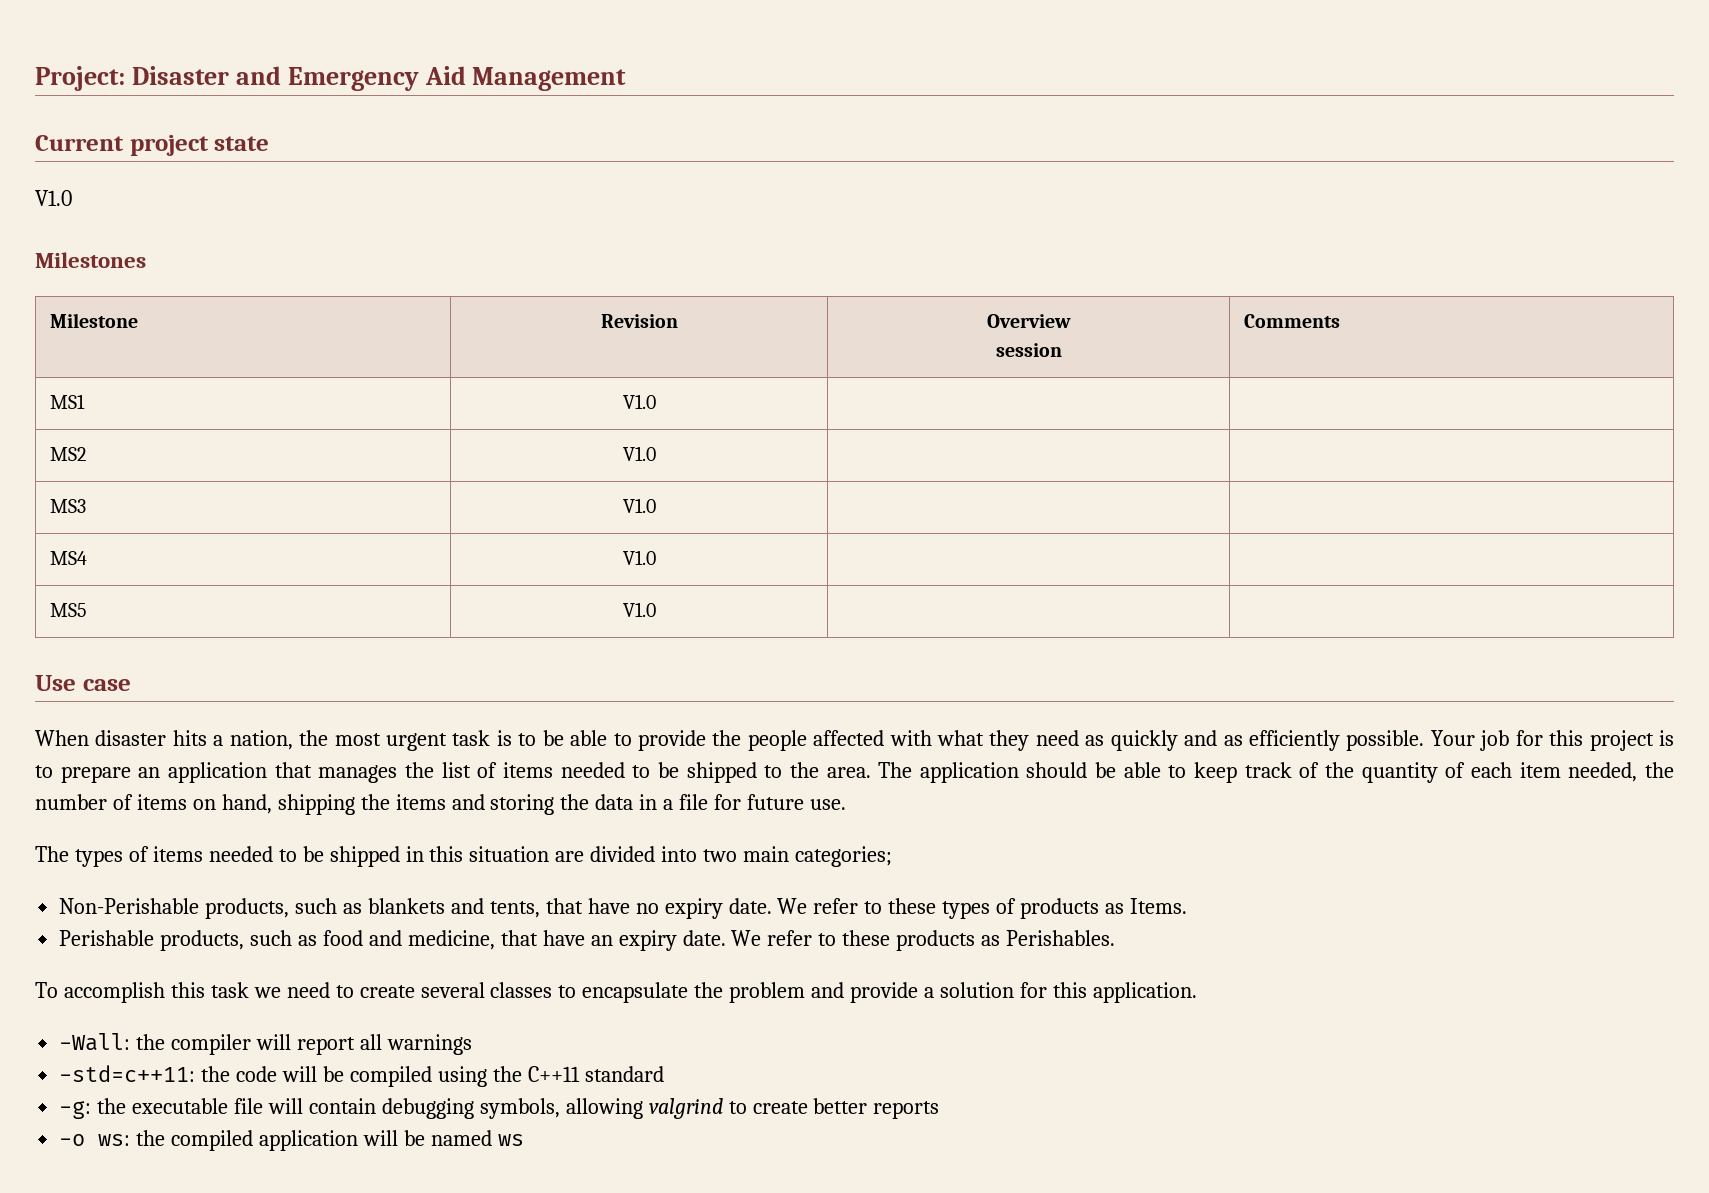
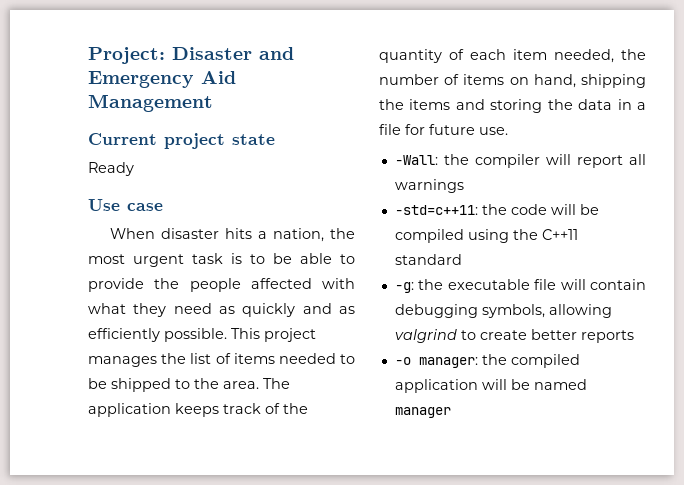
[35,190,72,206] [35,252,146,268] [50,313,139,328] [600,314,678,328] [986,314,1071,328] [995,343,1062,357] [1244,314,1341,328] [50,394,86,409] [622,394,656,409] [50,447,87,461] [622,446,656,461] [50,499,87,513] [622,498,656,513] [50,551,88,565] [622,550,656,565] [50,603,88,617] [622,602,656,617] V1.0 // Milestones // Milestone | Revision | Overview // session | Comments // MS1 | V1.0 | | // MS2 | V1.0 | | // MS3 | V1.0 | | // MS4 | V1.0 | | // MS5 | V1.0 | | -> [88,162,134,176] Ready
[1430,730,1675,751] [35,762,312,783] Your job for this project is to prepare an application that -> [231,328,316,342] This project
[1026,762,1238,783] should be able to keep -> [175,403,219,417] keeps
[35,846,893,867] [59,898,1188,919] [59,930,1116,951] [35,982,1197,1003] // The types of items needed to be shipped in this situation are divided into two main categories; // Non-Perishable products, such as blankets and tents, that have no expiry date. We refer to these types of products as Items. // Perishable products, such as food and medicine, that have an expiry date. We refer to these products as Perishables. // To accomplish this task we need to create several classes to encapsulate the problem and provide a solution for this application. -> (508, 131) none
[98,1134,131,1146] ws: -> [418,357,478,368] manager:
[497,1134,524,1146] ws -> [394,407,451,418] manager

